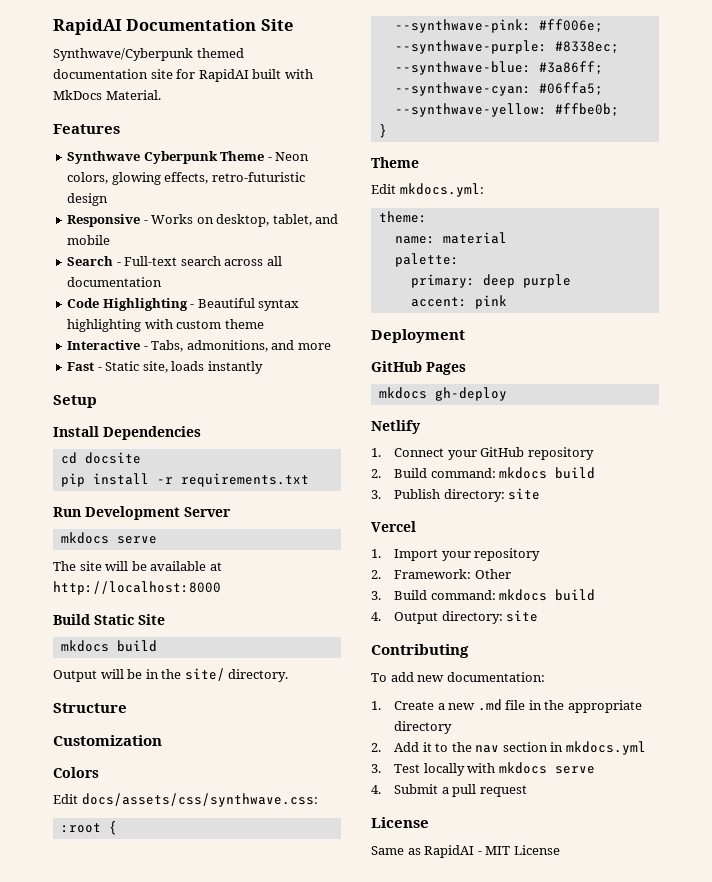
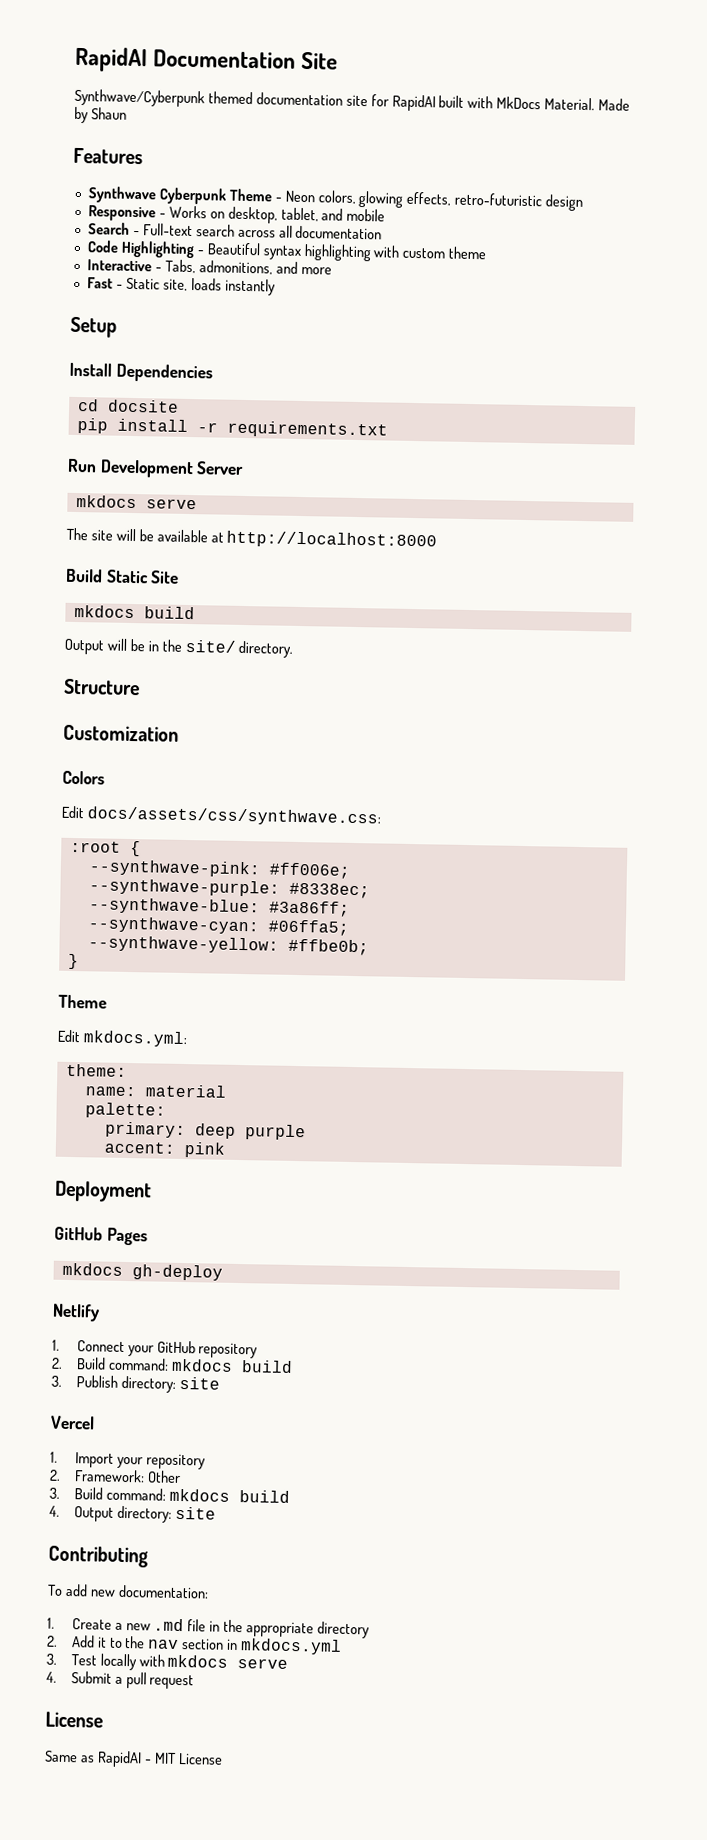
(161, 95) none -> [598,98,631,111] [74,106,127,124] Made by Shaun

